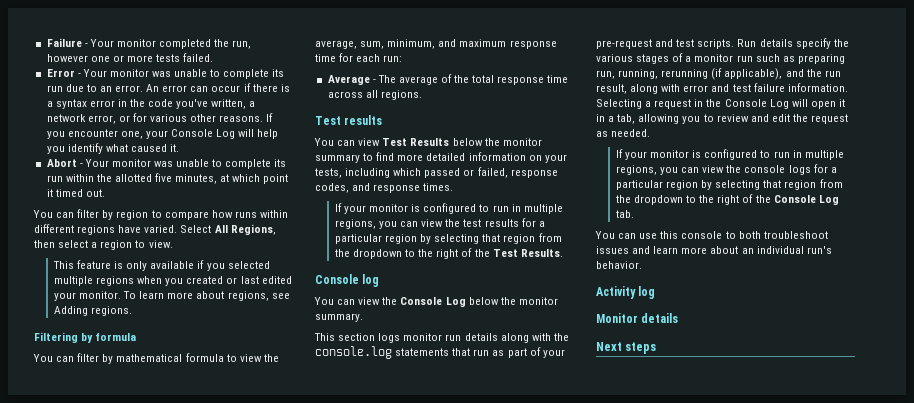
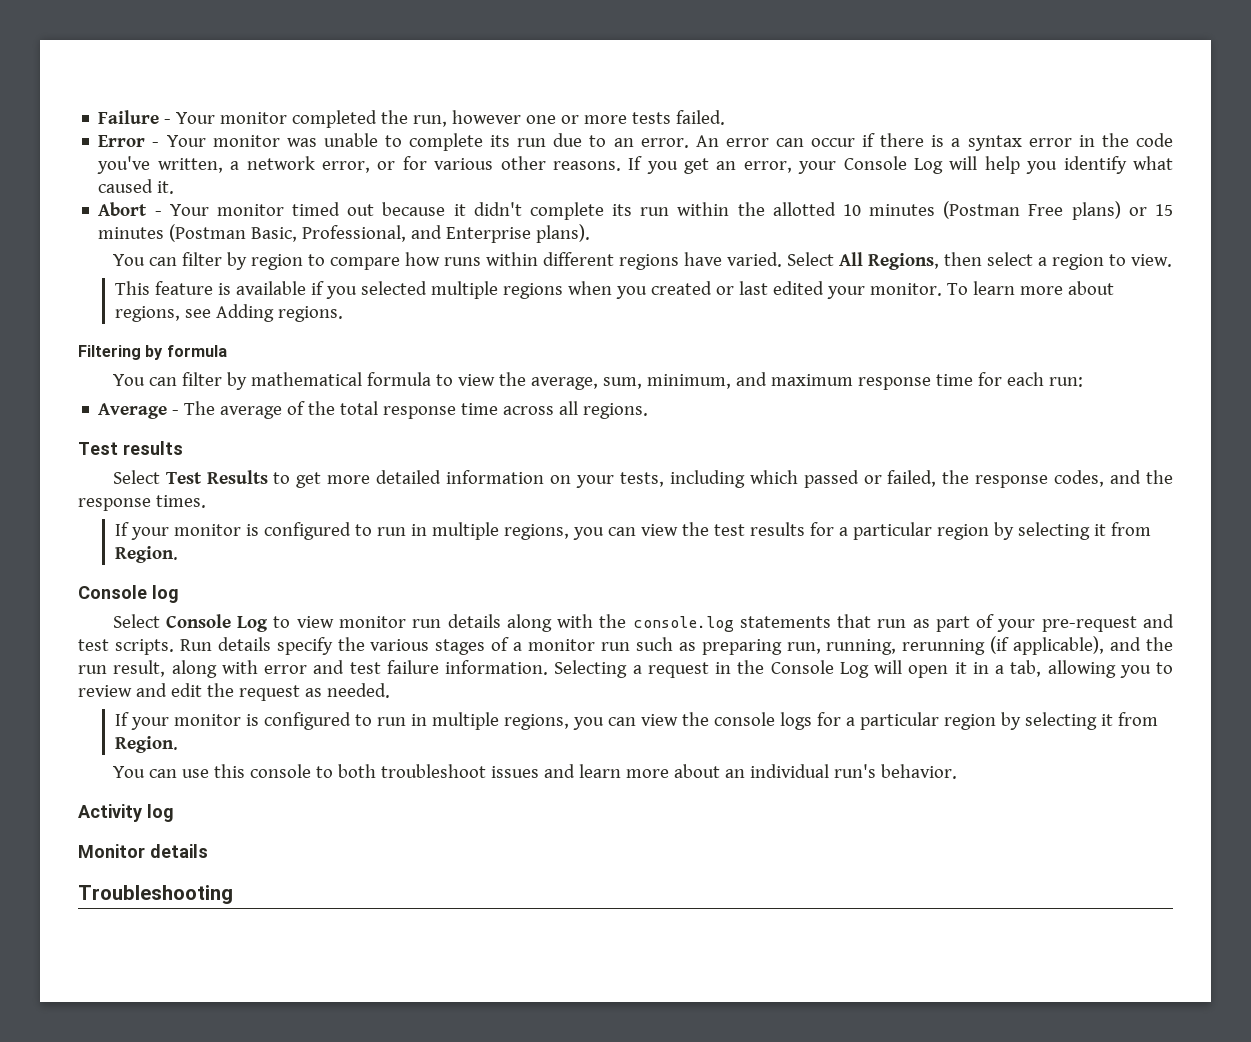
[67,129,143,139] encounter one, -> [684,158,792,174] get an error,
[154,159,223,167] was unable to -> [292,202,522,216] timed out because it didn't
[155,173,289,184] [46,189,105,197] five minutes, at which point it timed out. -> [842,201,1173,220] [98,224,591,243] 10 minutes (Postman Free plans) or 15 minutes (Postman Basic, Professional, and Enterprise plans).
[126,261,148,271] only -> (231, 289) none
[314,138,542,146] [315,152,395,163] You can view Test Results below the monitor summary to find -> [112,470,322,488] Select Test Results to get
(508, 172) none -> [942,470,970,484] the
(371, 187) none -> [1145,470,1173,484] the
[482,233,562,244] [334,248,563,259] [315,274,380,287] [314,297,558,307] [315,313,363,322] [314,333,401,343] that region from the dropdown to the right of the Test Results. // Console log // You can view the Console Log below the monitor summary. // This section logs -> [1093,522,1151,536] [114,546,178,563] [78,585,179,603] [112,614,334,632] it from Region. // Console log // Select Console Log to view
[763,179,843,190] [615,194,839,205] [615,210,634,218] that region from the dropdown to the right of the Console Log tab. -> [1100,712,1158,726] [114,736,178,753] it from Region.
[596,342,657,354] Next steps -> [78,885,233,904] Troubleshooting

